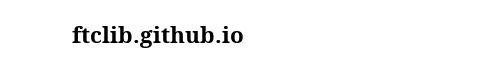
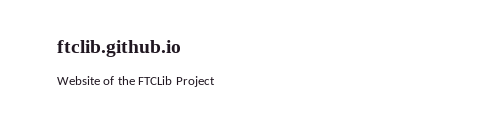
(244, 37) none -> [57,76,215,87] // Website of the FTCLib Project

